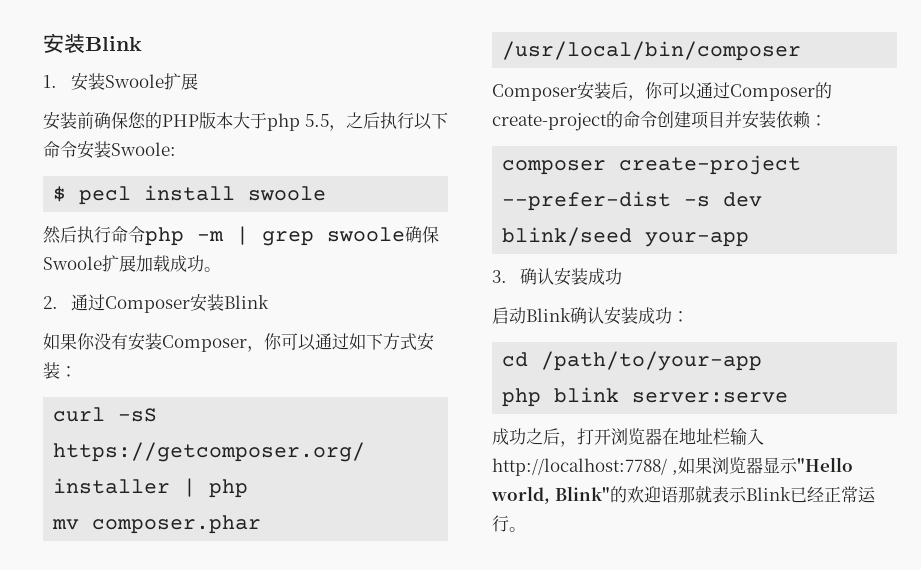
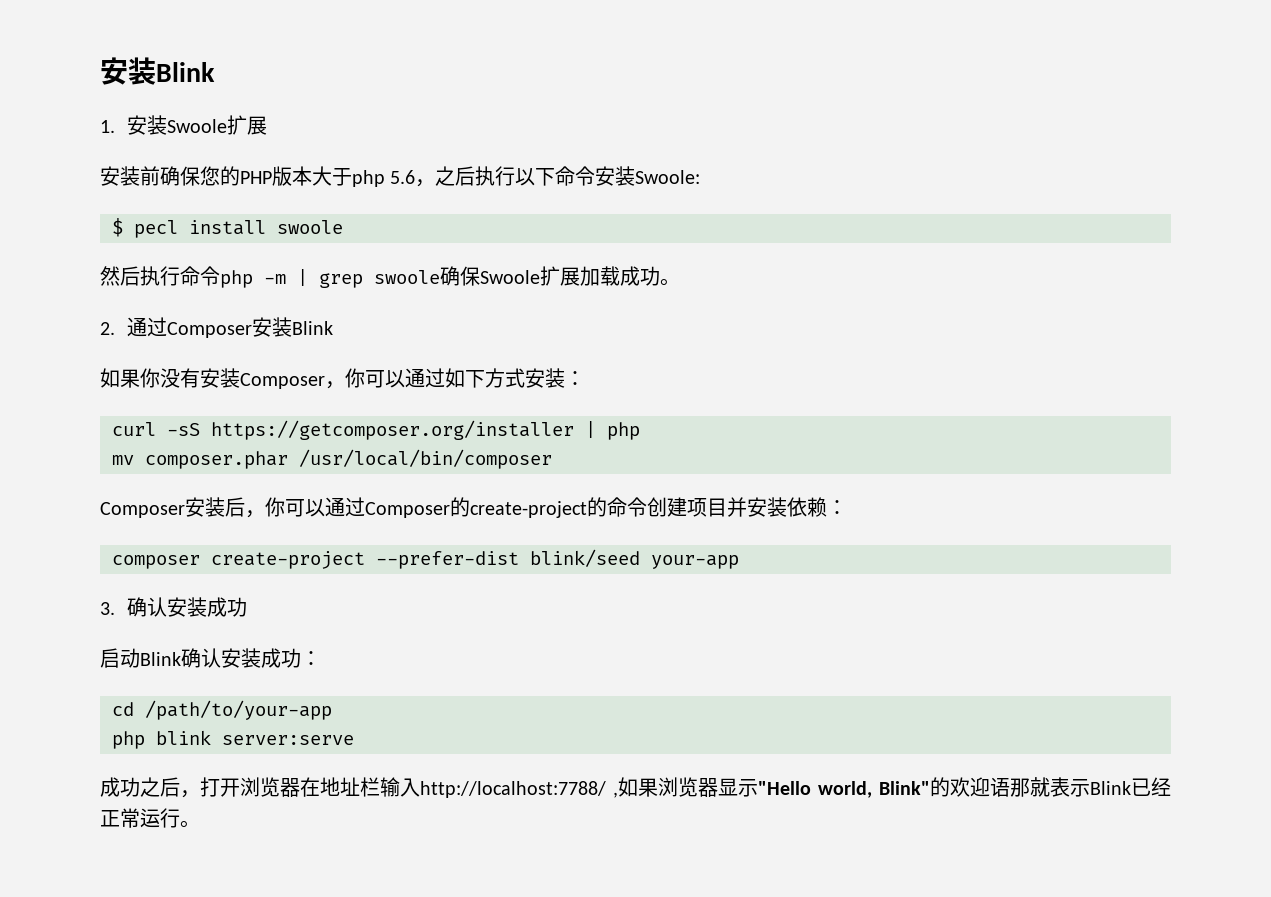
[304,114,329,127] 5.5 -> [390,170,416,184] 5.6
[684,192,763,207] -s dev -> (519, 560) none

